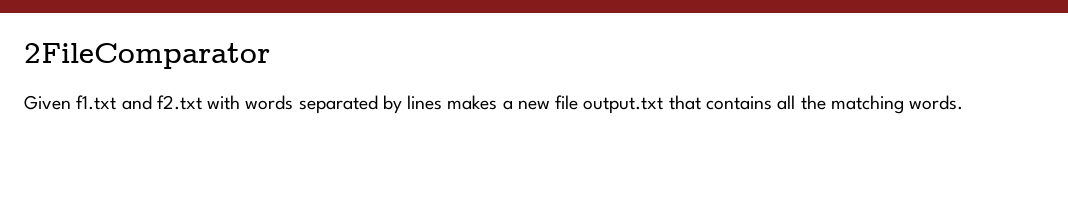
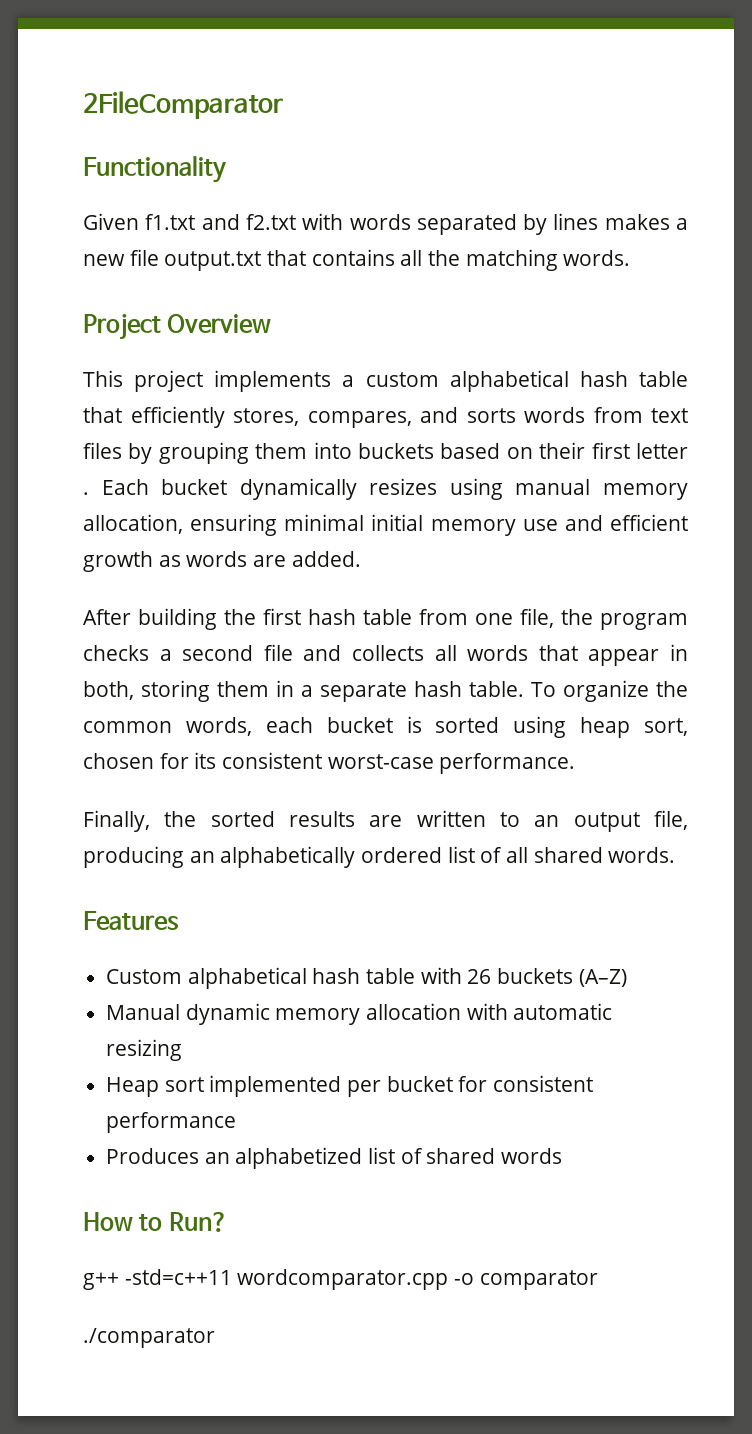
(270, 56) none -> [83,156,226,183] // Functionality
(964, 102) none -> [83,313,272,340] [83,370,688,392] [83,406,688,428] [83,442,688,464] [83,478,688,500] [83,514,688,536] [83,551,361,572] [83,608,688,630] [83,644,689,666] [83,680,688,702] [83,716,688,738] [83,752,576,774] [83,810,689,832] [83,846,676,868] [83,911,179,931] [106,967,627,989] [106,1003,613,1025] [106,1039,183,1061] [106,1075,594,1097] [106,1112,237,1133] [106,1147,563,1169] [83,1212,228,1232] [83,1269,598,1290] [83,1328,215,1348] // Project Overview // This project implements a custom alphabetical hash table that efficiently stores, compares, and sorts words from text files by grouping them into buckets based on their first letter . Each bucket dynamically resizes using manual memory allocation, ensuring minimal initial memory use and efficient growth as words are added. // After building the first hash table from one file, the program checks a second file and collects all words that appear in both, storing them in a separate hash table. To organize the common words, each bucket is sorted using heap sort, chosen for its consistent worst-case performance. // Finally, the sorted results are written to an output file, producing an alphabetically ordered list of all shared words. // Features // Custom alphabetical hash table with 26 buckets (A–Z) // Manual dynamic memory allocation with automatic resizing // Heap sort implemented per bucket for consistent performance // Produces an alphabetized list of shared words // How to Run? // g++ -std=c++11 wordcomparator.cpp -o comparator // ./comparator

